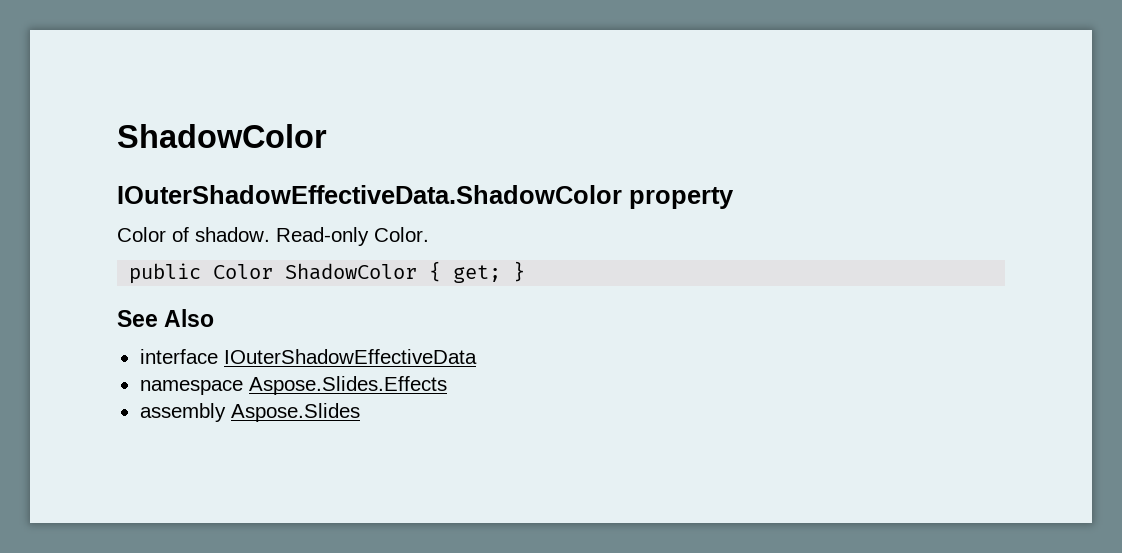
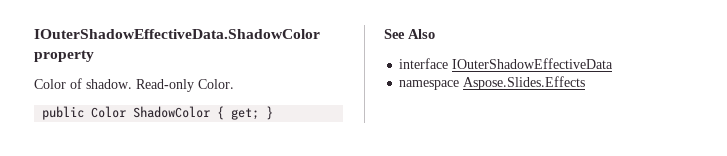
[117,124,327,148] ShadowColor // -> (34, 34) none
[139,403,360,422] // assembly Aspose.Slides -> (586, 83) none

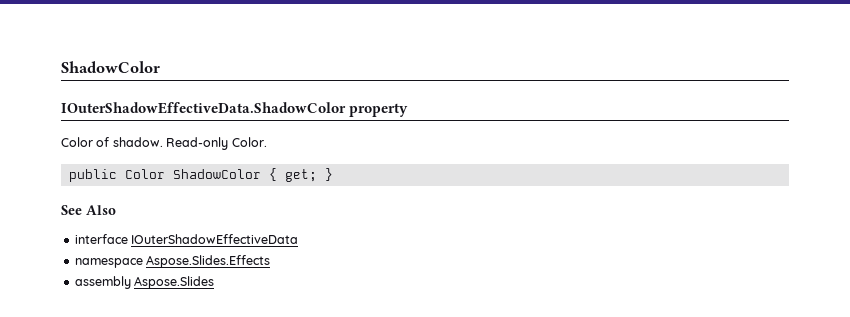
(34, 34) none -> [61,61,160,73] ShadowColor //
(586, 83) none -> [74,276,215,289] // assembly Aspose.Slides

